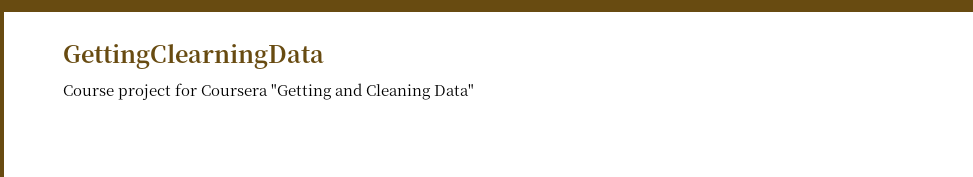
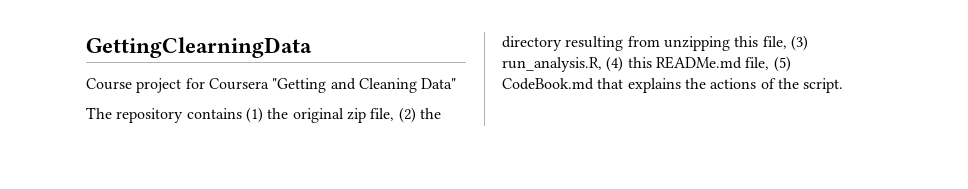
(475, 90) none -> [86,107,441,123] [502,35,808,51] [502,56,791,72] [502,78,844,93] // The repository contains (1) the original zip file, (2) the directory resulting from unzipping this file, (3) run_analysis.R, (4) this READMe.md file, (5) CodeBook.md that explains the actions of the script.

